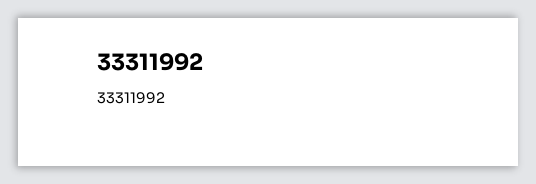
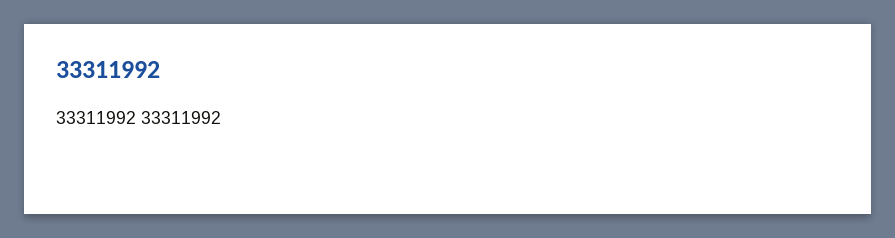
(165, 98) none -> [141,111,221,124] 33311992

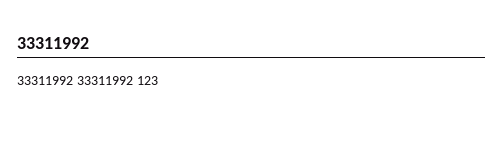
(221, 117) none -> [136,76,158,85] 123

